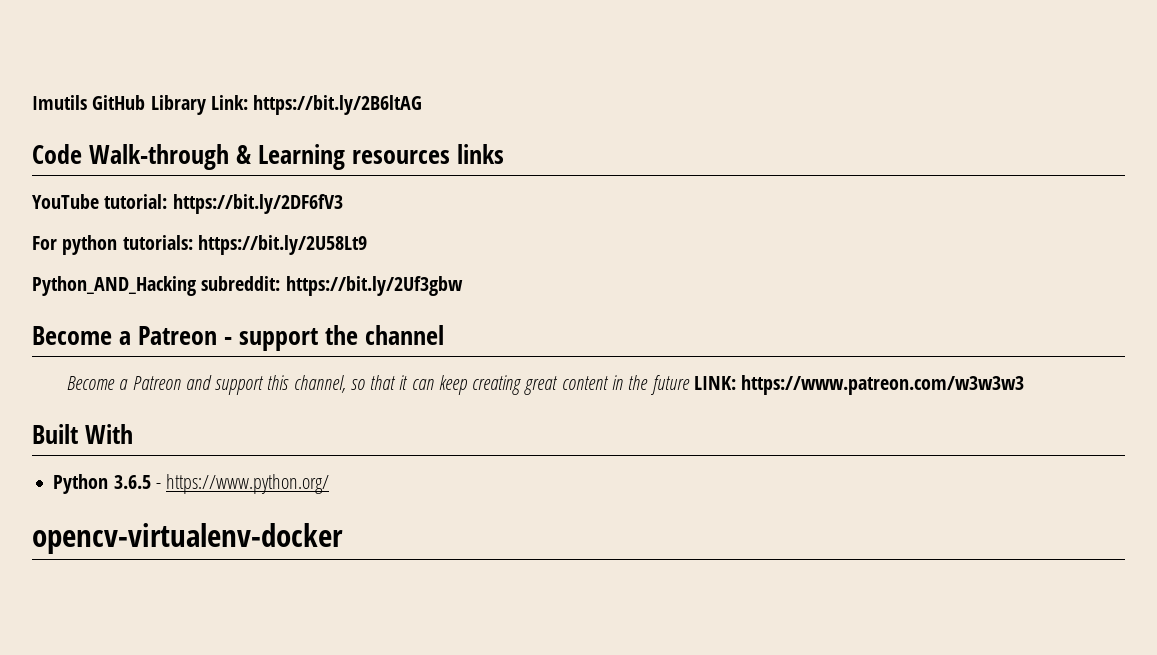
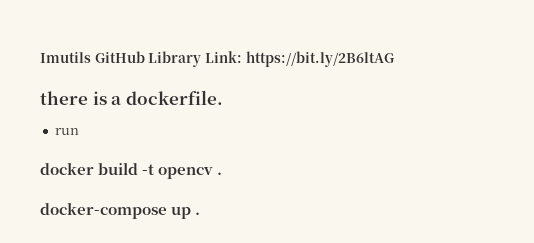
[32,144,505,170] [32,194,343,214] [32,235,367,255] [32,276,463,296] [32,325,445,351] [67,375,1025,395] [32,424,134,444] [53,474,330,494] [32,523,343,554] Code Walk-through & Learning resources links // YouTube tutorial: https://bit.ly/2DF6fV3 // For python tutorials: https://bit.ly/2U58Lt9 // Python_AND_Hacking subreddit: https://bit.ly/2Uf3gbw // Become a Patreon - support the channel // Become a Patreon and support this channel, so that it can keep creating great content in the future LINK: https://www.patreon.com/w3w3w3 // Built With // Python 3.6.5 - https://www.python.org/ // opencv-virtualenv-docker -> [40,90,223,105] [54,128,79,135] [40,162,223,179] [40,202,201,219] there is a dockerfile. // run // docker build -t opencv . // docker-compose up .

